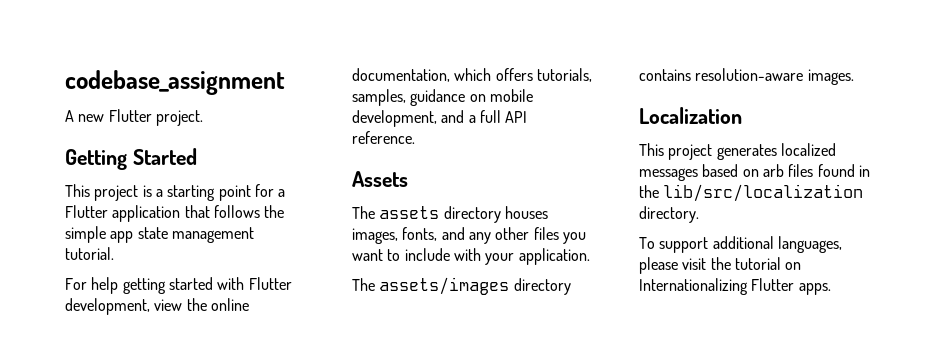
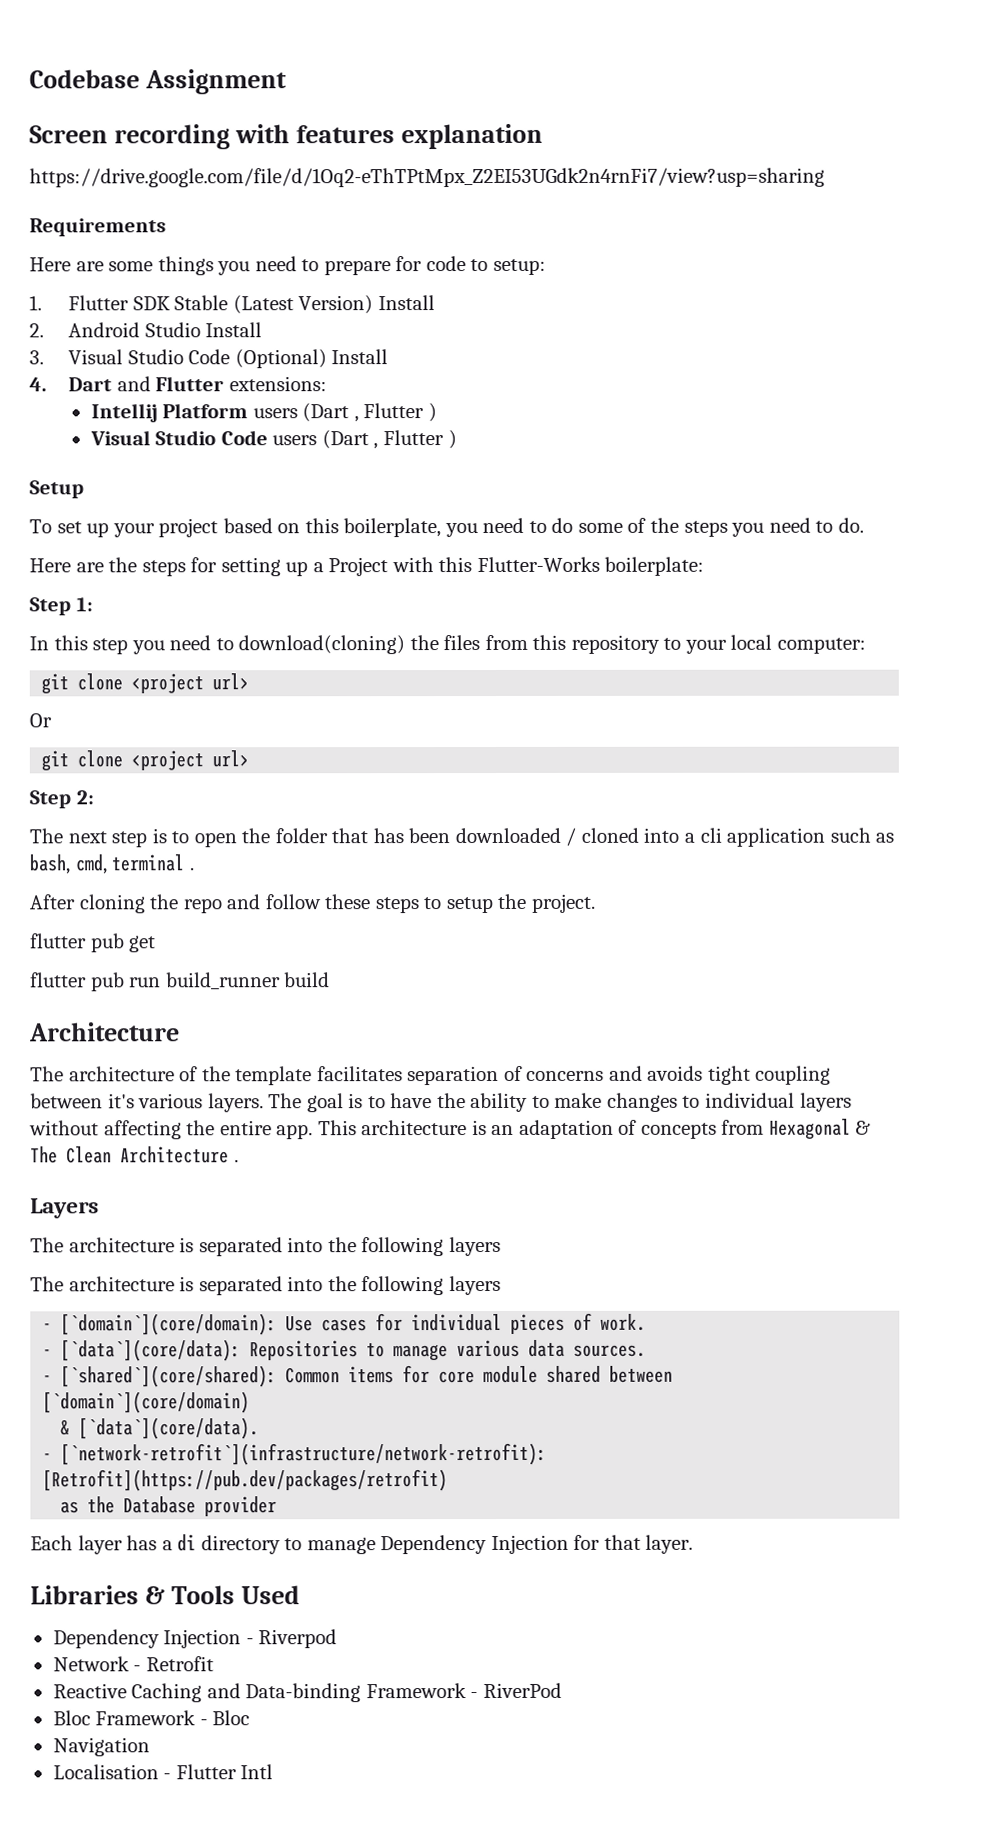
[65,70,285,95] [65,109,203,126] [65,148,197,170] [65,184,286,201] [65,205,285,222] [65,226,254,243] [65,247,114,260] [65,277,292,294] [65,298,249,315] [352,68,592,82] [352,89,533,106] [352,110,528,127] [352,131,415,144] [352,171,408,187] [352,206,548,223] [352,227,586,244] [352,248,590,265] [352,277,571,295] [639,68,854,85] [639,107,742,124] [639,143,836,160] [639,164,870,181] [639,184,864,202] [639,206,699,223] [639,236,842,253] [639,257,802,274] [639,278,831,295] codebase_assignment // A new Flutter project. // Getting Started // This project is a starting point for a Flutter application that follows the simple app state management tutorial. // For help getting started with Flutter development, view the online documentation, which offers tutorials, samples, guidance on mobile development, and a full API reference. // Assets // The assets directory houses images, fonts, and any other files you want to include with your application. // The assets/images directory contains resolution-aware images. // Localization // This project generates localized messages based on arb files found in the lib/src/localization directory. // To support additional languages, please visit the tutorial on Internationalizing Flutter apps. -> [29,69,287,95] [29,123,543,150] [29,167,825,188] [29,218,166,237] [29,256,546,276] [29,295,435,315] [29,322,263,338] [29,349,389,369] [29,376,327,392] [90,403,437,423] [89,430,457,450] [29,480,84,499] [29,517,864,538] [29,556,705,577] [29,597,93,616] [29,634,867,655] [41,673,250,695] [29,713,52,728] [41,750,250,772] [29,790,94,809] [29,827,895,848] [29,854,194,875] [29,893,595,914] [30,933,157,953] [30,972,331,992] [29,1022,180,1042] [30,1065,832,1086] [30,1092,852,1113] [29,1118,872,1140] [30,1146,239,1164] [30,1198,99,1219] [30,1236,501,1257] [30,1275,501,1296] [42,1312,647,1336] [42,1339,647,1362] [42,1365,674,1388] [42,1391,251,1414] [60,1417,260,1440] [42,1442,548,1466] [42,1469,449,1492] [60,1496,278,1517] [30,1534,694,1555] [30,1585,300,1605] [52,1629,338,1649] [52,1656,214,1672] [52,1682,562,1703] [52,1710,251,1726] [52,1737,150,1757] [52,1764,274,1780] Codebase Assignment // Screen recording with features explanation // https://drive.google.com/file/d/1Oq2-eThTPtMpx_Z2EI53UGdk2n4rnFi7/view?usp=sharing // Requirements // Here are some things you need to prepare for code to setup: // 1. Flutter SDK Stable (Latest Version) Install // 2. Android Studio Install // 3. Visual Studio Code (Optional) Install // 4. Dart and Flutter extensions: // Intellij Platform users (Dart , Flutter ) // Visual Studio Code users (Dart , Flutter ) // Setup // To set up your project based on this boilerplate, you need to do some of the steps you need to do. // Here are the steps for setting up a Project with this Flutter-Works boilerplate: // Step 1: // In this step you need to download(cloning) the files from this repository to your local computer: // git clone <project url> // Or // git clone <project url> // Step 2: // The next step is to open the folder that has been downloaded / cloned into a cli application such as bash, cmd, terminal . // After cloning the repo and follow these steps to setup the project. // flutter pub get // flutter pub run build_runner build // Architecture // The architecture of the template facilitates separation of concerns and avoids tight coupling between it's various layers. The goal is to have the ability to make changes to individual layers without affecting the entire app. This architecture is an adaptation of concepts from Hexagonal & The Clean Architecture . // Layers // The architecture is separated into the following layers // The architecture is separated into the following layers // - [`domain`](core/domain): Use cases for individual pieces of work. // - [`data`](core/data): Repositories to manage various data sources. // - [`shared`](core/shared): Common items for core module shared between [`domain`](core/domain) // & [`data`](core/data). // - [`network-retrofit`](infrastructure/network-retrofit): [Retrofit](https://pub.dev/packages/retrofit) // as the Database provider // Each layer has a di directory to manage Dependency Injection for that layer. // Libraries & Tools Used // Dependency Injection - Riverpod // Network - Retrofit // Reactive Caching and Data-binding Framework - RiverPod // Bloc Framework - Bloc // Navigation // Localisation - Flutter Intl

